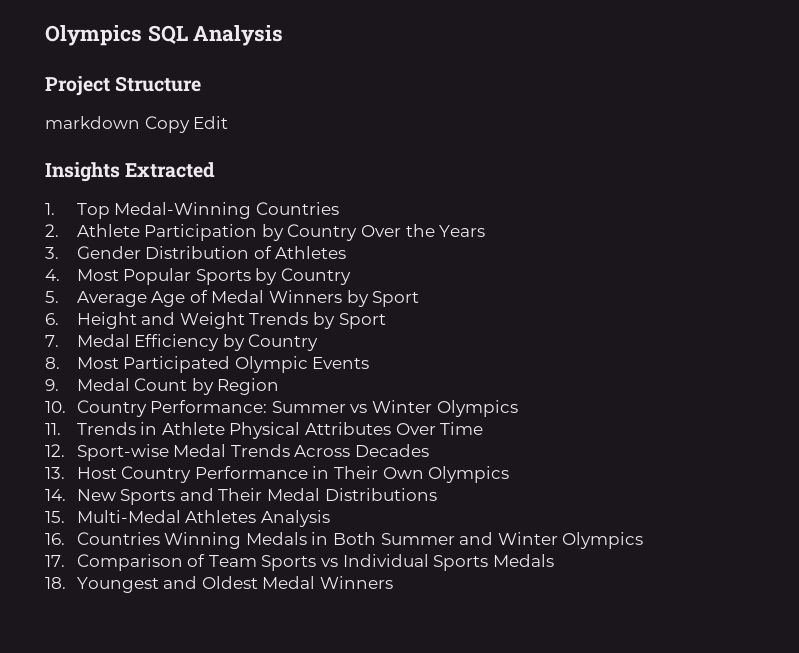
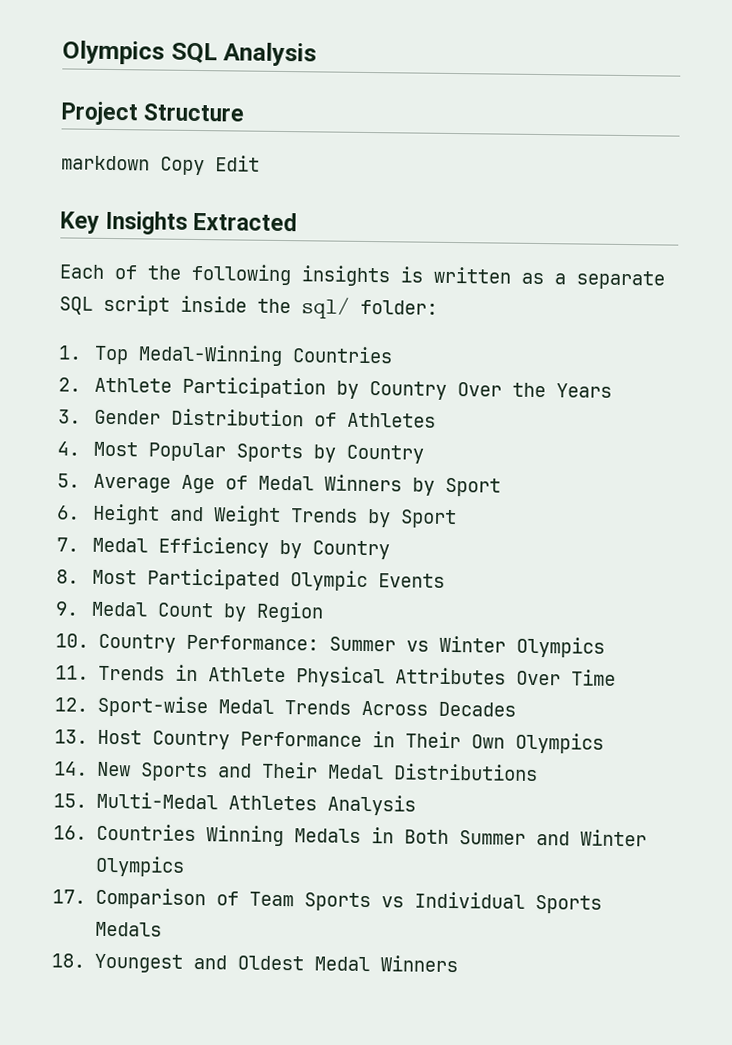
(229, 122) none -> [60,211,100,234] Key
(216, 170) none -> [59,263,665,290] [59,294,438,319] // Each of the following insights is written as a separate SQL script inside the sql/ folder:

